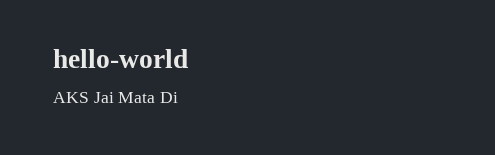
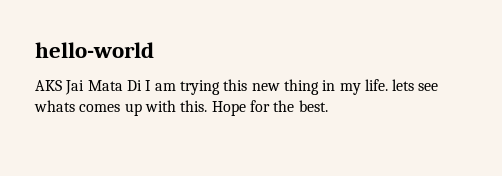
(179, 97) none -> [145,79,439,95] [34,100,328,116] I am trying this new thing in my life. lets see whats comes up with this. Hope for the best.

